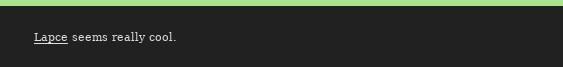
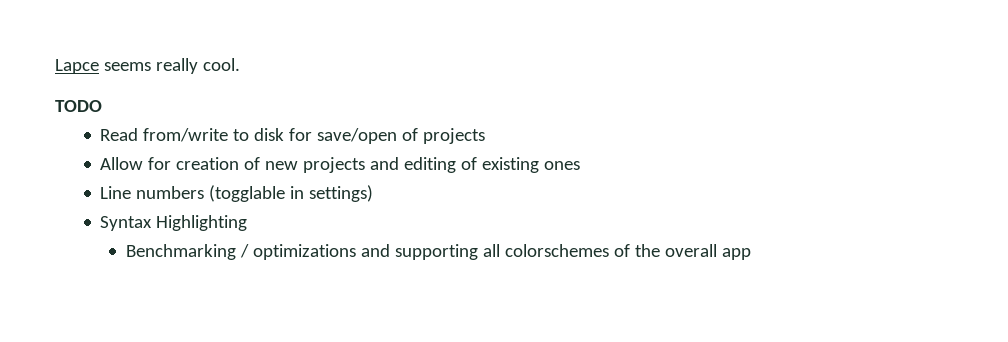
(177, 36) none -> [55,100,102,112] [100,128,486,144] [100,157,581,173] [100,185,374,202] [100,215,248,231] [125,244,751,260] // TODO // Read from/write to disk for save/open of projects // Allow for creation of new projects and editing of existing ones // Line numbers (togglable in settings) // Syntax Highlighting // Benchmarking / optimizations and supporting all colorschemes of the overall app

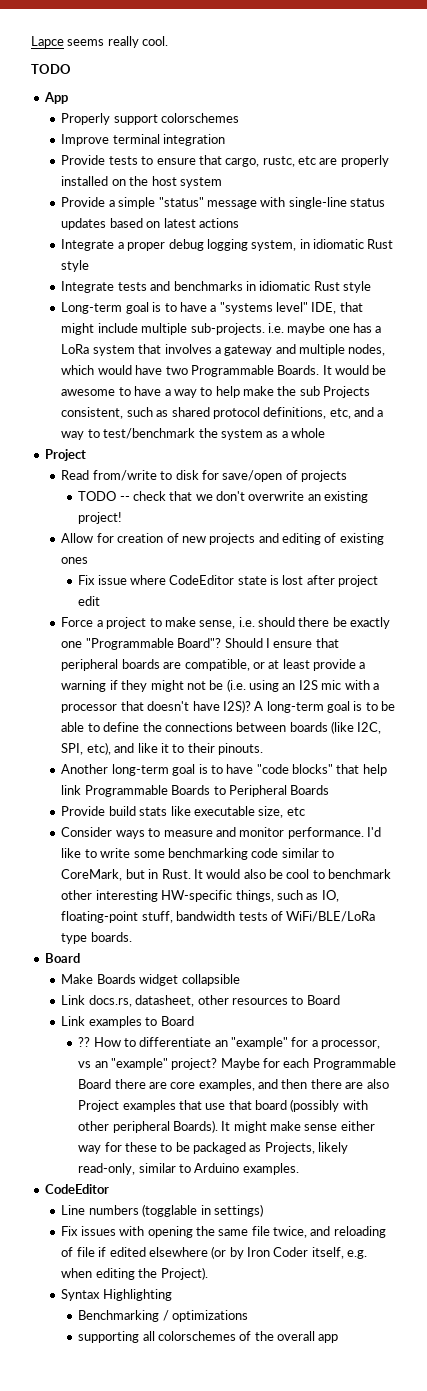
(102, 106) none -> [43,92,68,104] [61,113,240,125] [61,134,226,146] [61,155,389,167] [61,176,222,188] [61,197,386,209] [61,218,239,230] [61,239,394,251] [61,260,90,272] [61,281,372,293] [61,302,363,314] [61,323,382,335] [61,344,386,356] [61,365,387,377] [61,386,371,398] [61,407,384,419] [61,428,326,440] [44,449,86,461] // App // Properly support colorschemes // Improve terminal integration // Provide tests to ensure that cargo, rustc, etc are properly installed on the host system // Provide a simple "status" message with single-line status updates based on latest actions // Integrate a proper debug logging system, in idiomatic Rust style // Integrate tests and benchmarks in idiomatic Rust style // Long-term goal is to have a "systems level" IDE, that might include multiple sub-projects. i.e. maybe one has a LoRa system that involves a gateway and multiple nodes, which would have two Programmable Boards. It would be awesome to have a way to help make the sub Projects consistent, such as shared protocol definitions, etc, and a way to test/benchmark the system as a whole // Project
(486, 136) none -> [78,491,369,503] [78,512,123,524] // TODO -- check that we don't overwrite an existing project!
(581, 165) none -> [78,575,379,587] [78,596,101,606] [61,617,391,629] [61,638,339,650] [61,659,366,671] [61,679,379,692] [61,700,396,713] [61,721,382,734] [61,742,264,755] [61,764,387,776] [61,785,330,797] [61,806,305,818] [61,827,382,839] [61,848,335,860] [61,869,392,881] [61,890,339,902] [61,911,376,923] [61,932,132,944] [44,953,80,963] [61,974,240,986] [61,995,340,1007] [61,1016,194,1028] [78,1037,381,1049] [78,1058,396,1070] [78,1079,389,1091] [78,1099,368,1112] [78,1120,375,1133] [78,1142,349,1154] [78,1163,299,1175] [44,1184,109,1194] // Fix issue where CodeEditor state is lost after project edit // Force a project to make sense, i.e. should there be exactly one "Programmable Board"? Should I ensure that peripheral boards are compatible, or at least provide a warning if they might not be (i.e. using an I2S mic with a processor that doesn't have I2S)? A long-term goal is to be able to define the connections between boards (like I2C, SPI, etc), and like it to their pinouts. // Another long-term goal is to have "code blocks" that help link Programmable Boards to Peripheral Boards // Provide build stats like executable size, etc // Consider ways to measure and monitor performance. I'd like to write some benchmarking code similar to CoreMark, but in Rust. It would also be cool to benchmark other interesting HW-specific things, such as IO, floating-point stuff, bandwidth tests of WiFi/BLE/LoRa type boards. // Board // Make Boards widget collapsible // Link docs.rs, datasheet, other resources to Board // Link examples to Board // ?? How to differentiate an "example" for a processor, vs an "example" project? Maybe for each Programmable Board there are core examples, and then there are also Project examples that use that board (possibly with other peripheral Boards). It might make sense either way for these to be packaged as Projects, likely read-only, similar to Arduino examples. // CodeEditor
(374, 193) none -> [61,1226,386,1238] [61,1246,368,1259] [61,1267,208,1280] // Fix issues with opening the same file twice, and reloading of file if edited elsewhere (or by Iron Coder itself, e.g. when editing the Project).
[360,244,390,257] and -> (248, 1316) //

